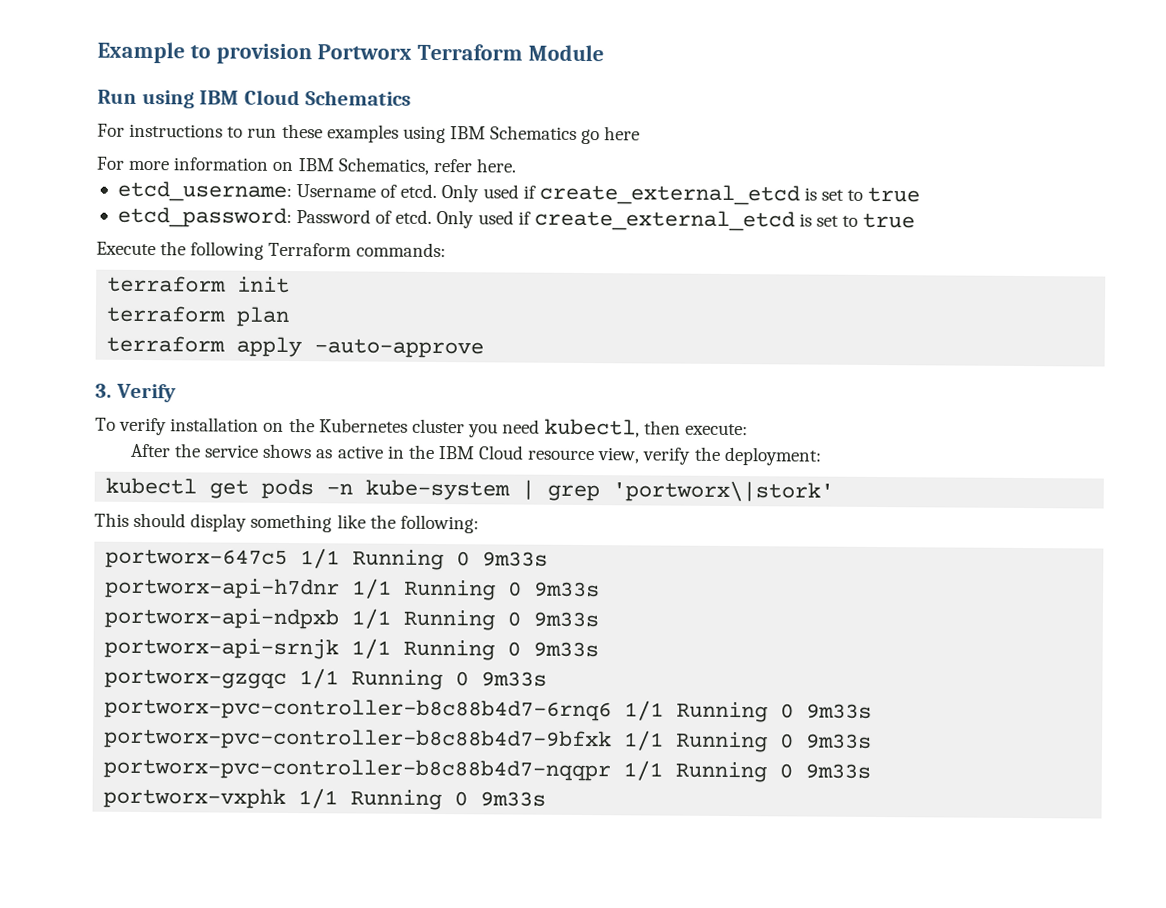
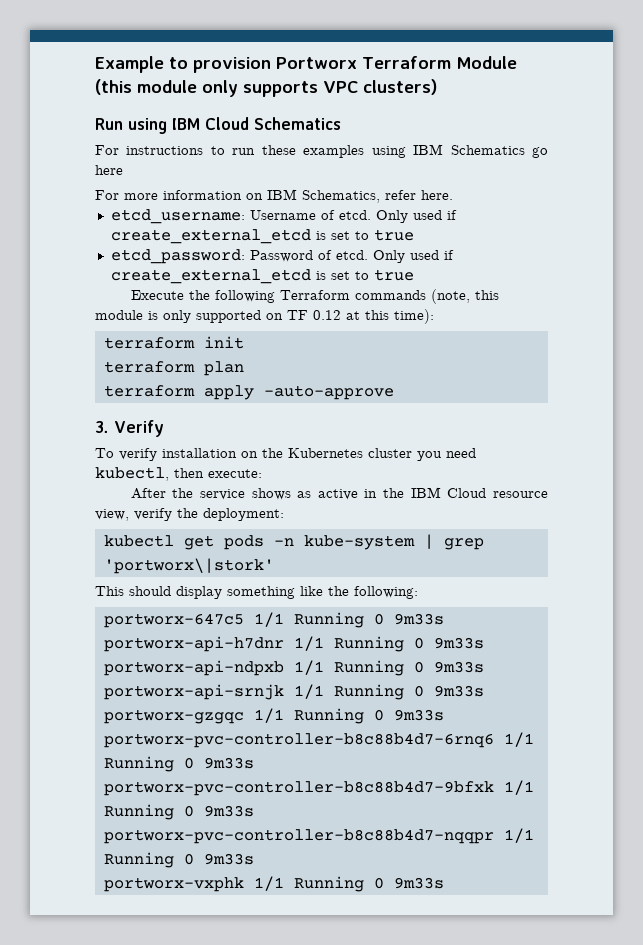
(604, 53) none -> [95,79,437,97] (this module only supports VPC clusters)
[355,242,446,258] commands: -> [354,289,499,304] [95,309,434,324] commands (note, this module is only supported on TF 0.12 at this time):

